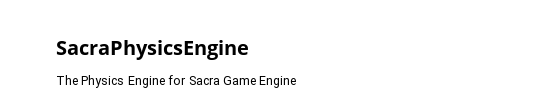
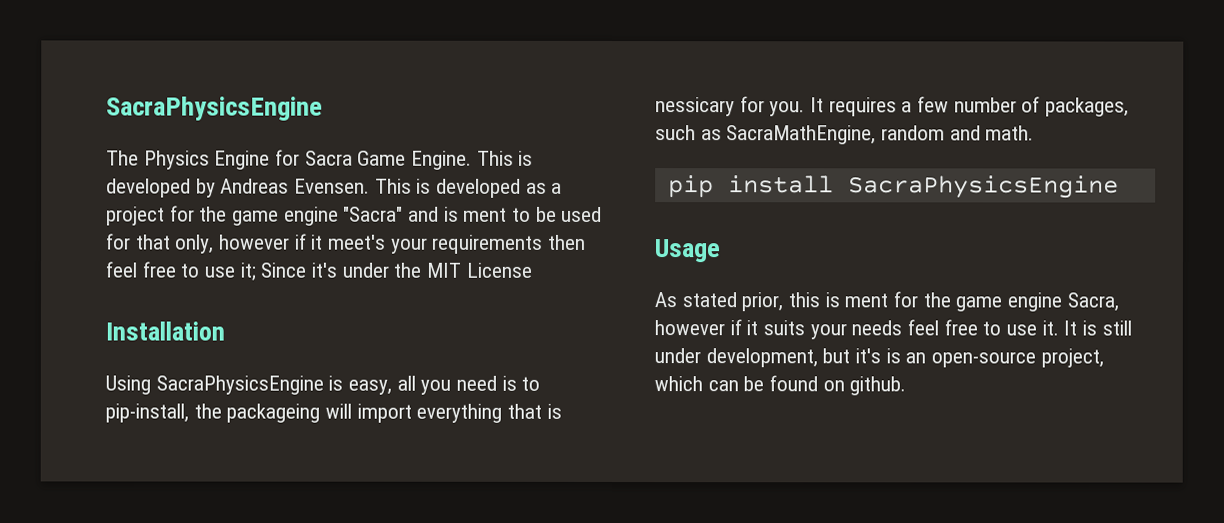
[259,76,297,88] Engine -> [411,150,534,170] [106,178,563,198] [106,205,603,226] [106,233,587,254] [105,261,532,281] [105,321,225,341] [105,375,541,395] [105,403,562,423] [655,96,1130,117] [655,125,1035,145] [667,175,1119,199] [654,239,721,263] [654,291,1119,312] [654,319,1132,340] [654,348,1104,368] [654,375,907,396] Engine. This is developed by Andreas Evensen. This is developed as a project for the game engine "Sacra" and is ment to be used for that only, however if it meet's your requirements then feel free to use it; Since it's under the MIT License // Installation // Using SacraPhysicsEngine is easy, all you need is to pip-install, the packageing will import everything that is nessicary for you. It requires a few number of packages, such as SacraMathEngine, random and math. // pip install SacraPhysicsEngine // Usage // As stated prior, this is ment for the game engine Sacra, however if it suits your needs feel free to use it. It is still under development, but it's is an open-source project, which can be found on github.

